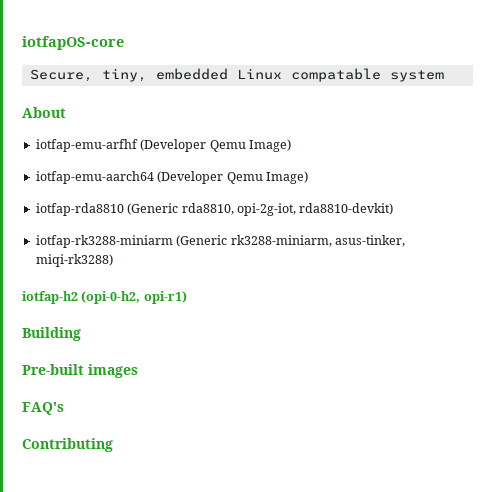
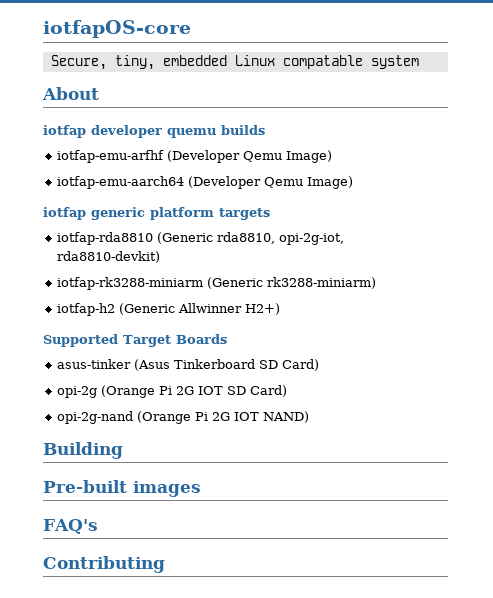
(66, 112) none -> [43,125,265,138] // iotfap developer quemu builds
(308, 177) none -> [43,207,270,220] // iotfap generic platform targets
[230,235,405,247] [35,254,113,267] [22,291,187,304] rk3288-miniarm, asus-tinker, miqi-rk3288) // iotfap-h2 (opi-0-h2, opi-r1) -> [267,277,377,289] [57,303,281,316] [43,334,227,347] [57,359,320,371] [57,385,288,398] [57,411,310,424] rk3288-miniarm) // iotfap-h2 (Generic Allwinner H2+) // Supported Target Boards // asus-tinker (Asus Tinkerboard SD Card) // opi-2g (Orange Pi 2G IOT SD Card) // opi-2g-nand (Orange Pi 2G IOT NAND)

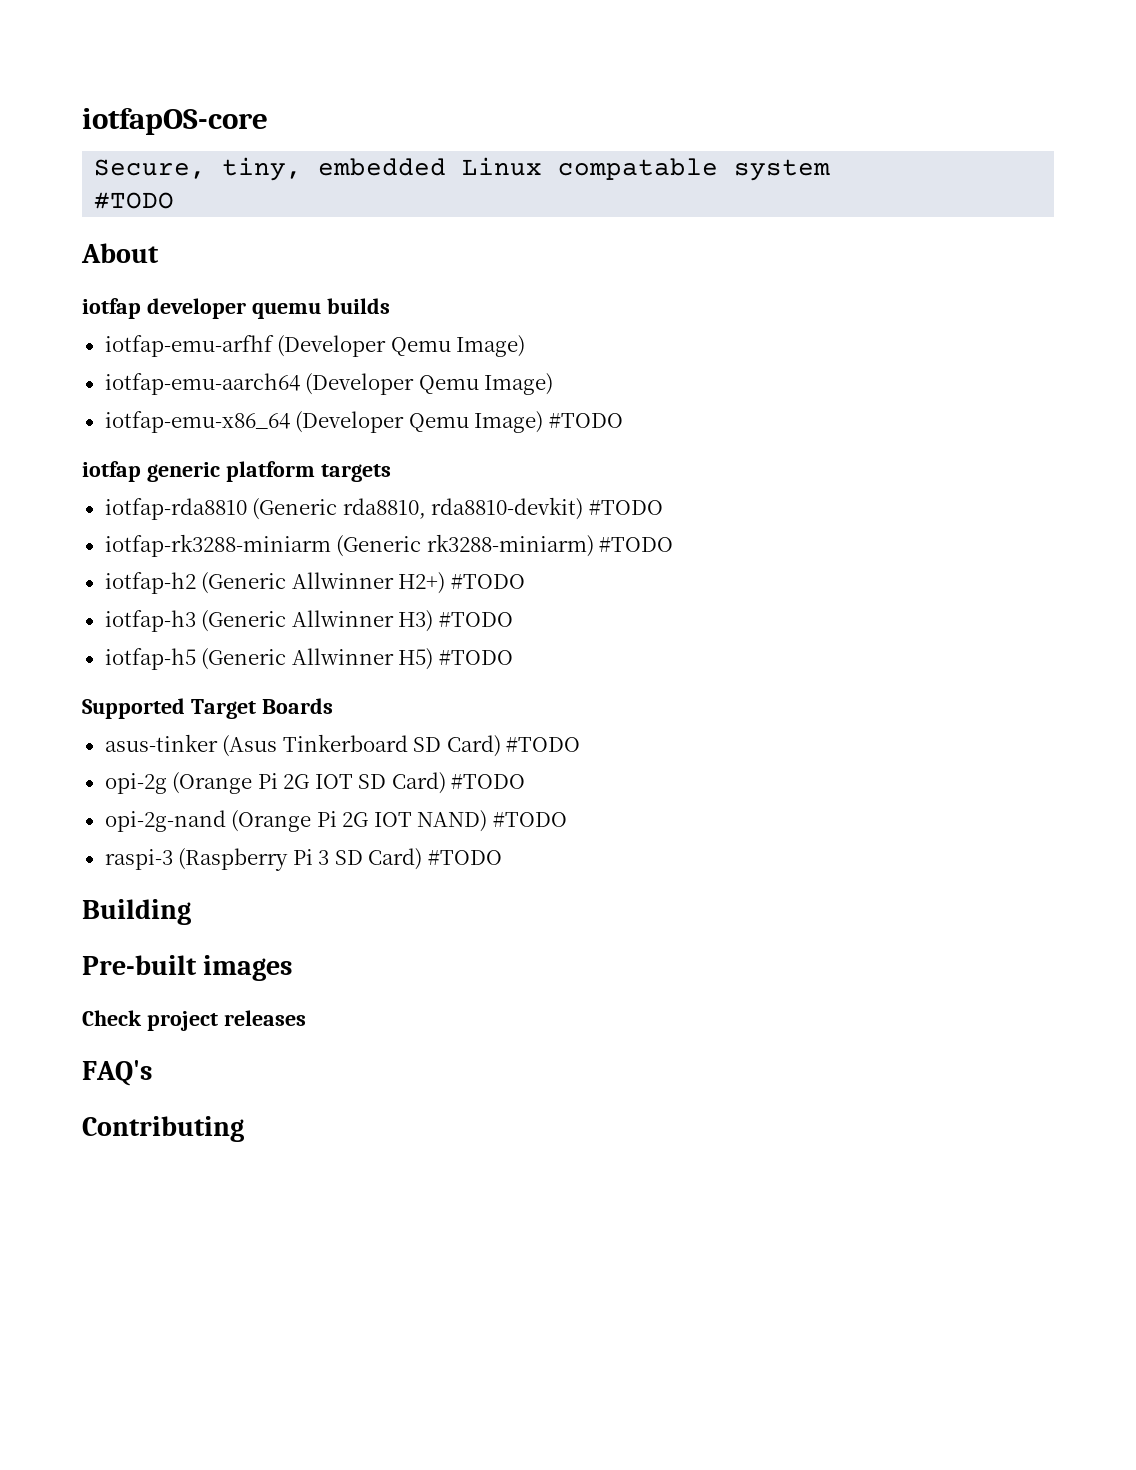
(419, 62) none -> [94,192,175,209] // #TODO
(354, 182) none -> [104,411,623,433] // iotfap-emu-x86_64 (Developer Qemu Image) #TODO
[279,233,345,245] opi-2g-iot, -> (426, 508) none
(161, 257) none -> [588,500,663,515] #TODO
(377, 283) none -> [599,537,674,552] #TODO
(281, 309) none -> [450,574,525,589] [104,610,513,632] [104,648,513,670] #TODO // iotfap-h3 (Generic Allwinner H3) #TODO // iotfap-h5 (Generic Allwinner H5) #TODO
(320, 365) none -> [506,737,581,752] #TODO
(288, 391) none -> [451,774,526,789] #TODO
(310, 417) none -> [492,812,567,827] [104,848,502,871] #TODO // raspi-3 (Raspberry Pi 3 SD Card) #TODO
(201, 489) none -> [82,1010,306,1031] // Check project releases

